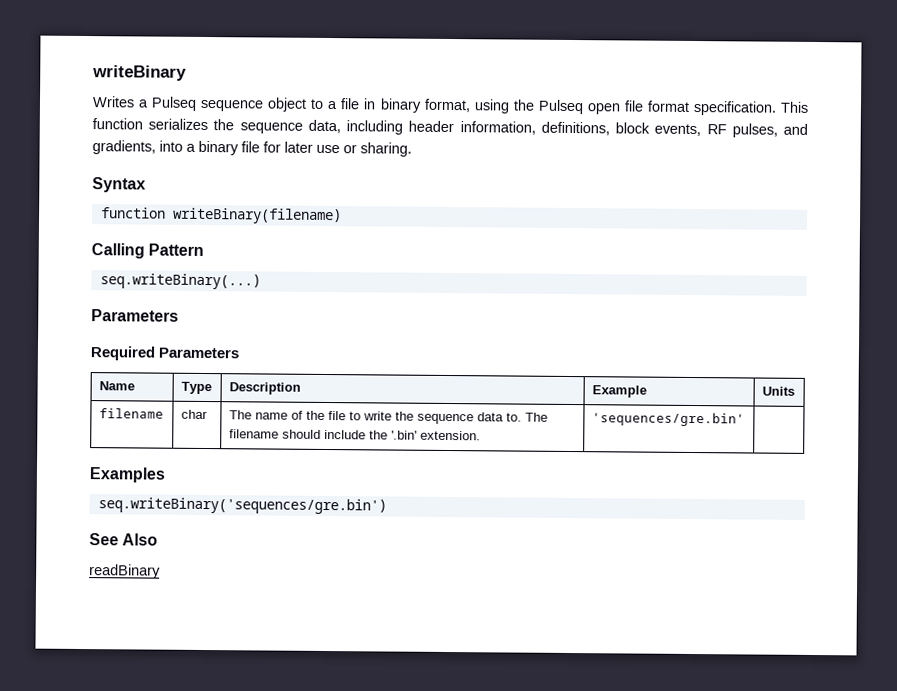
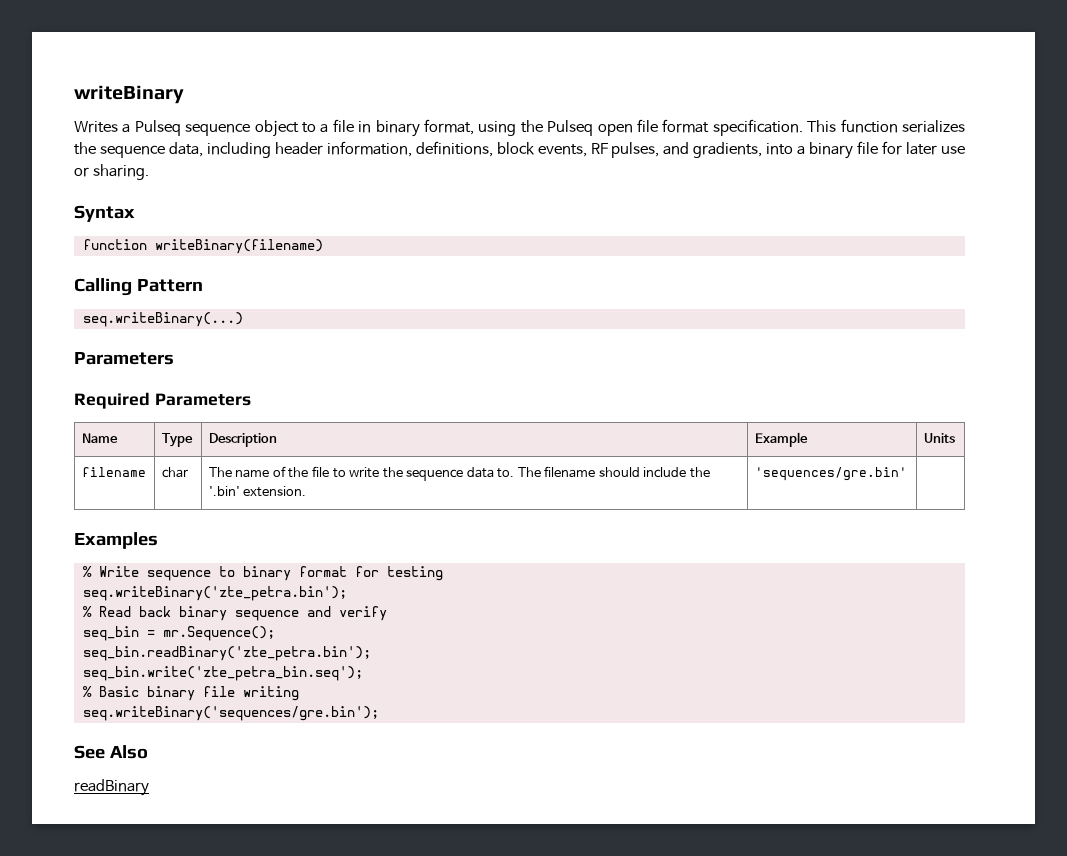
[97,497,387,515] seq.writeBinary('sequences/gre.bin') -> [82,566,443,581] [82,586,347,601] [82,606,387,621] [82,626,275,641] [82,646,371,661] [82,666,363,681] [82,686,299,701] [82,706,379,721] % Write sequence to binary format for testing // seq.writeBinary('zte_petra.bin'); // % Read back binary sequence and verify // seq_bin = mr.Sequence(); // seq_bin.readBinary('zte_petra.bin'); // seq_bin.write('zte_petra_bin.seq'); // % Basic binary file writing // seq.writeBinary('sequences/gre.bin');

